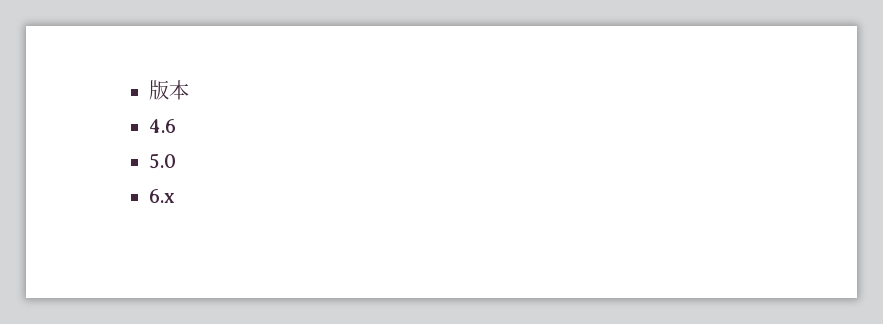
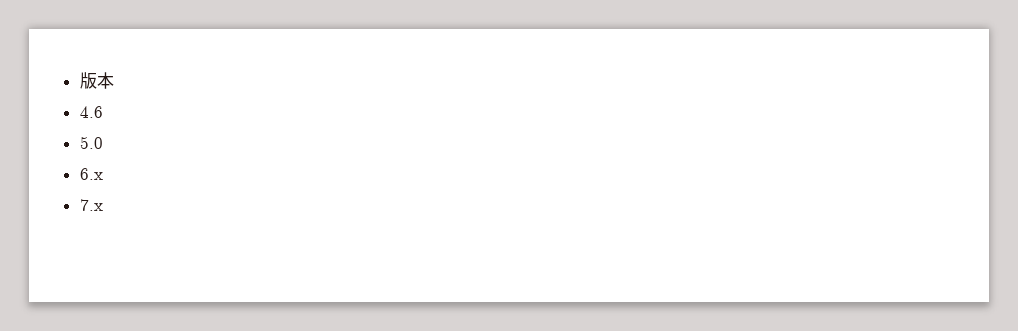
(175, 196) none -> [79,199,103,211] // 7.x

